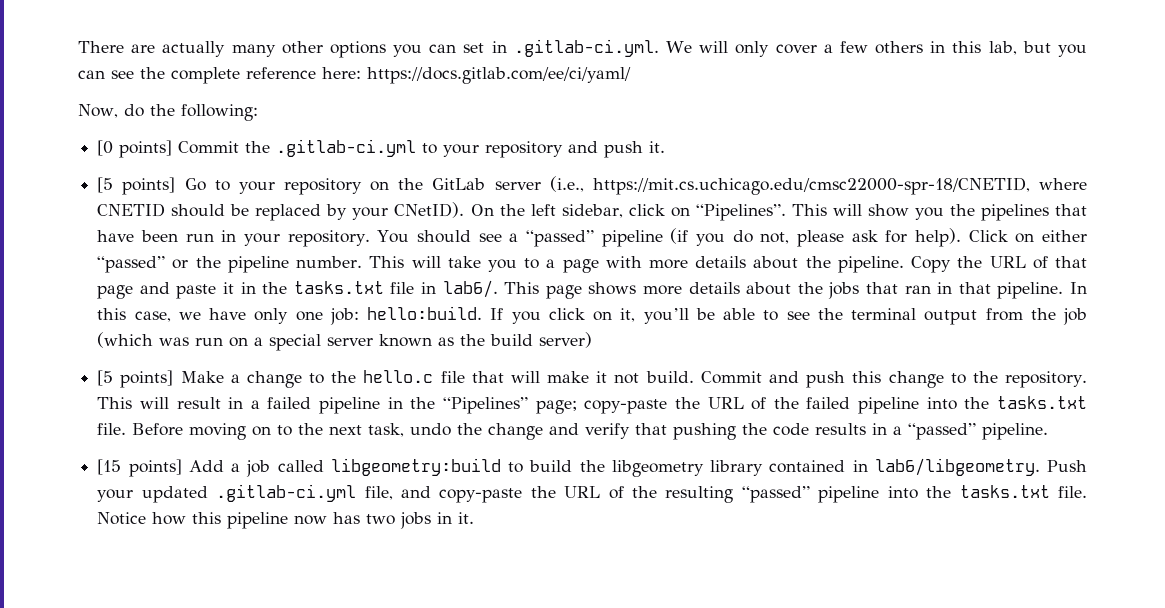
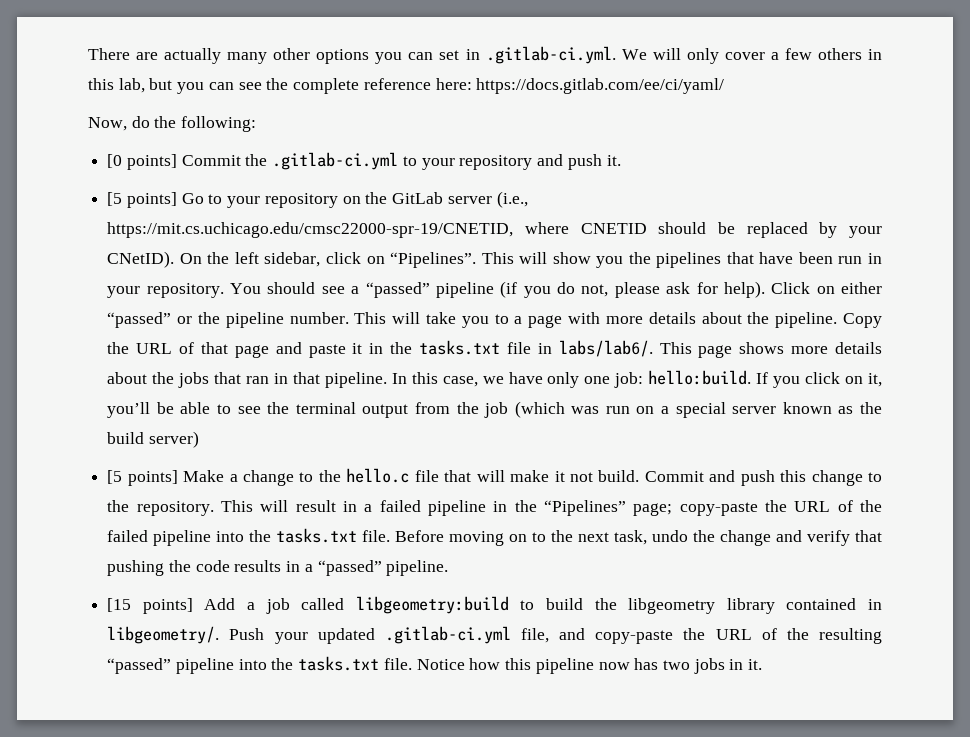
[592,177,1030,195] https://mit.cs.uchicago.edu/cmsc22000-spr-18/CNETID, -> [107,222,514,238] https://mit.cs.uchicago.edu/cmsc22000-spr-19/CNETID,
[442,280,498,298] lab6/. -> [558,340,653,357] labs/lab6/.
[874,458,1040,476] lab6/libgeometry. -> [107,626,220,644] libgeometry/.

